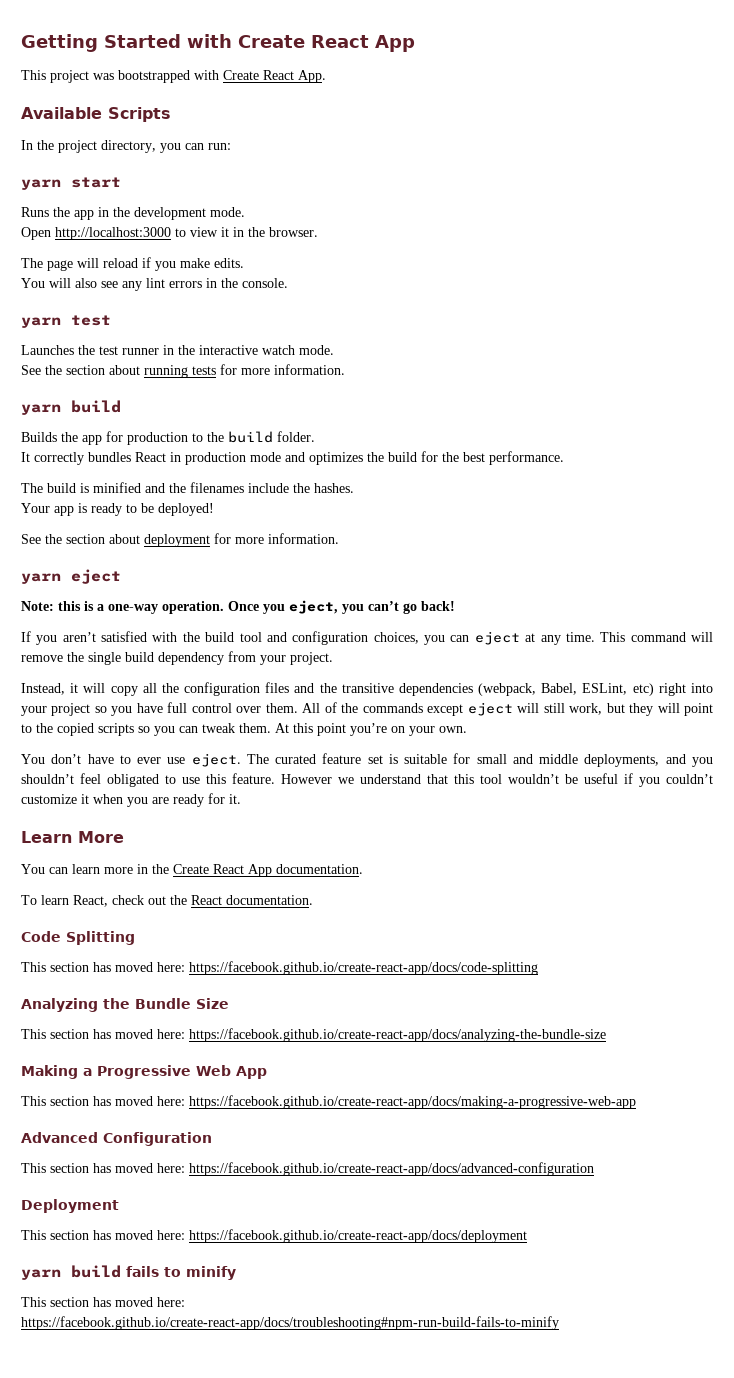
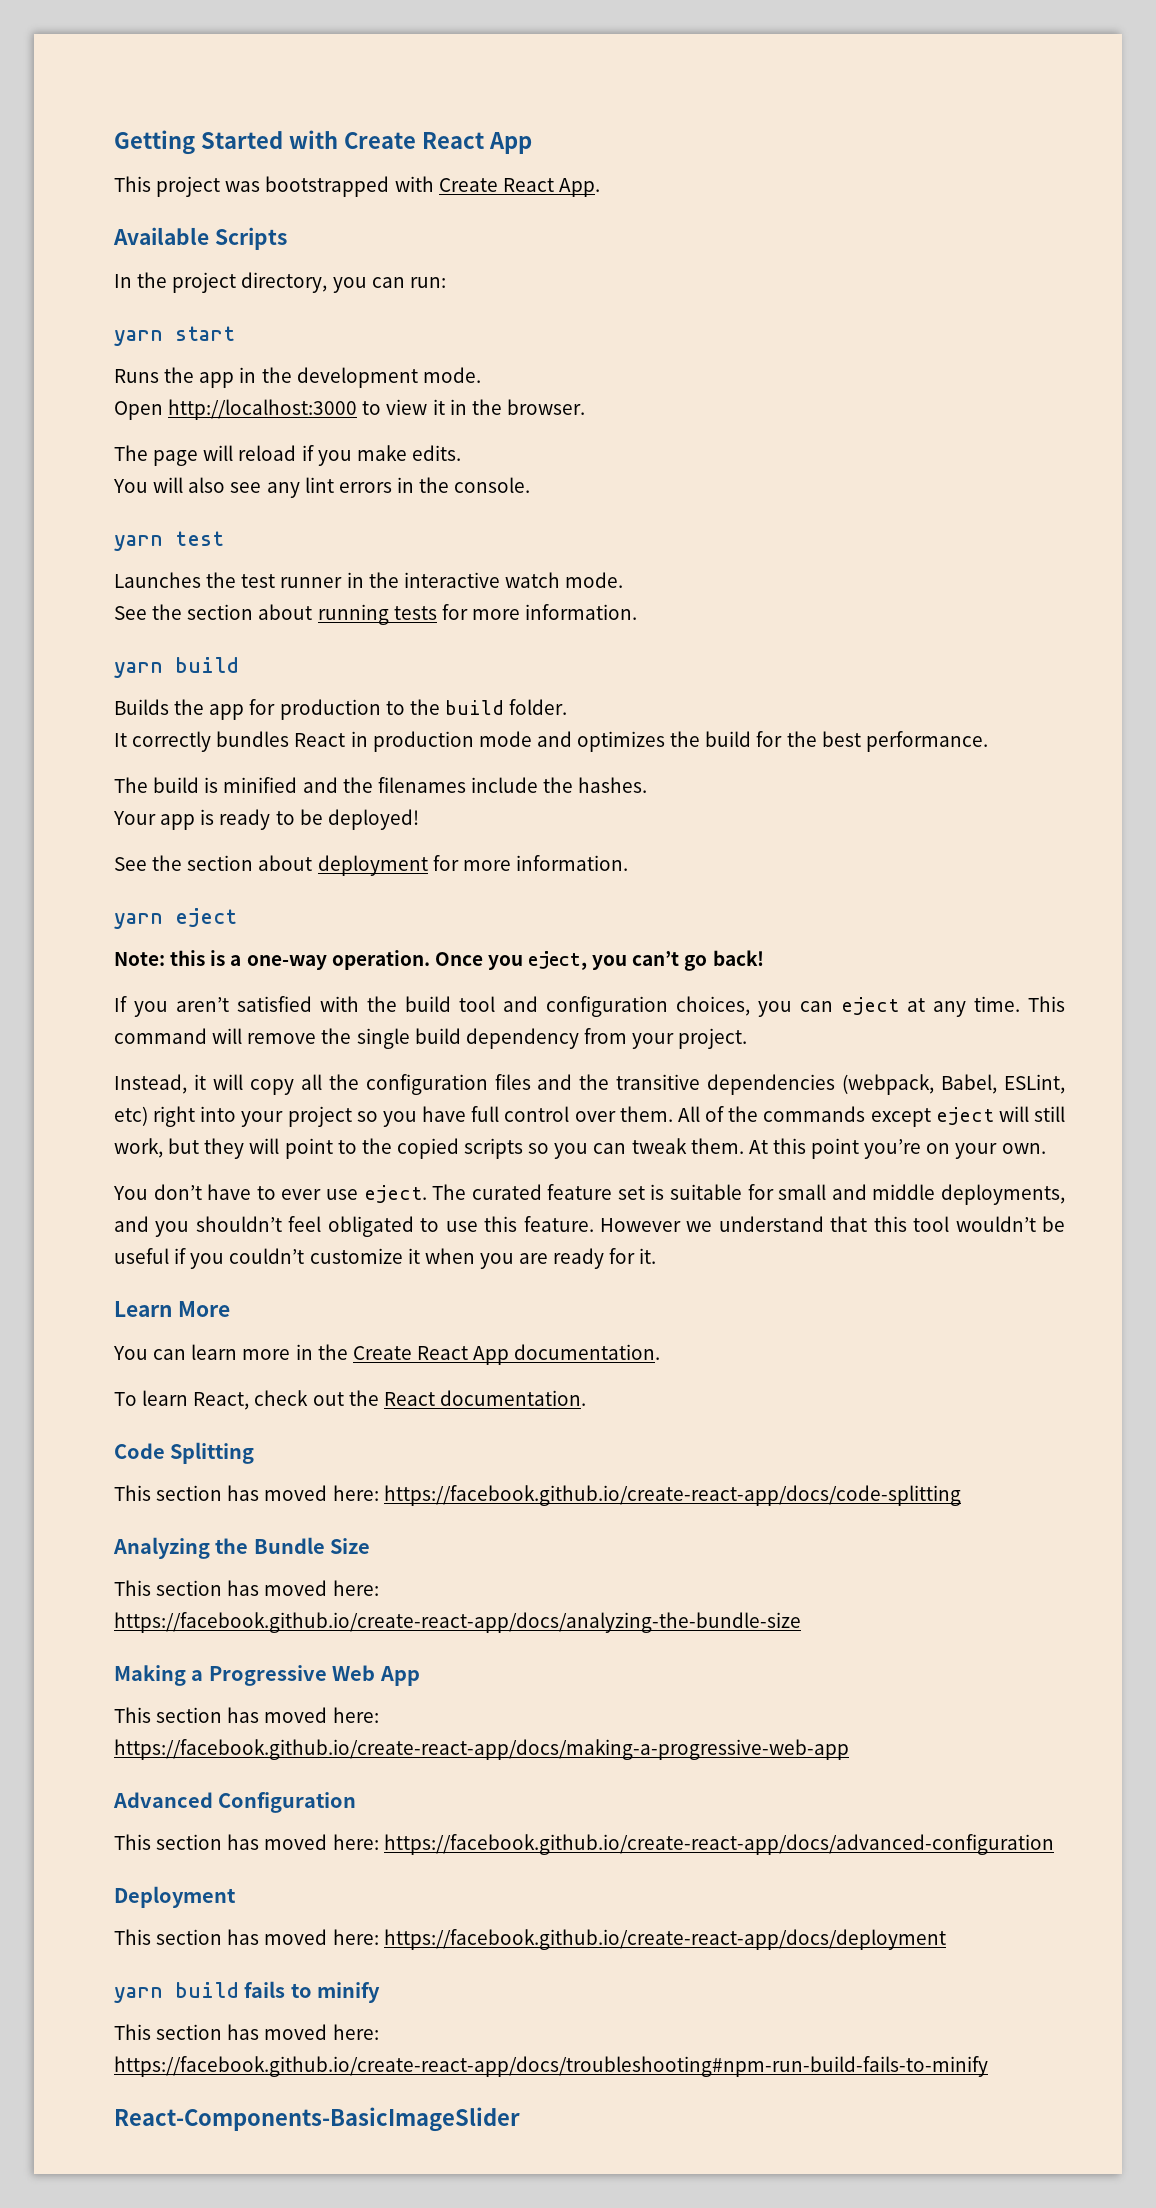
(559, 1323) none -> [114,2107,520,2132] // React-Components-BasicImageSlider

